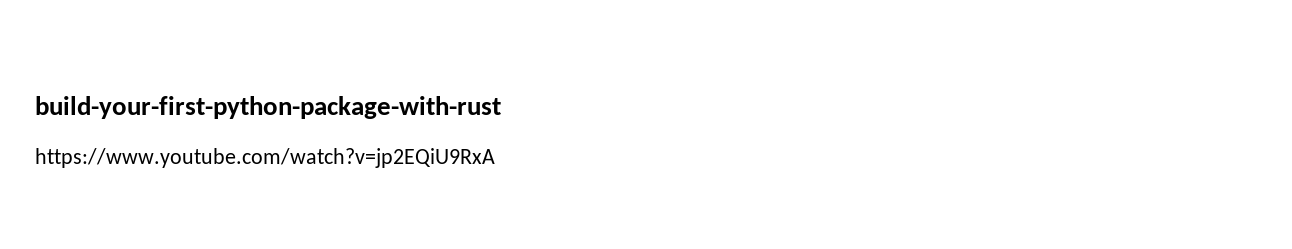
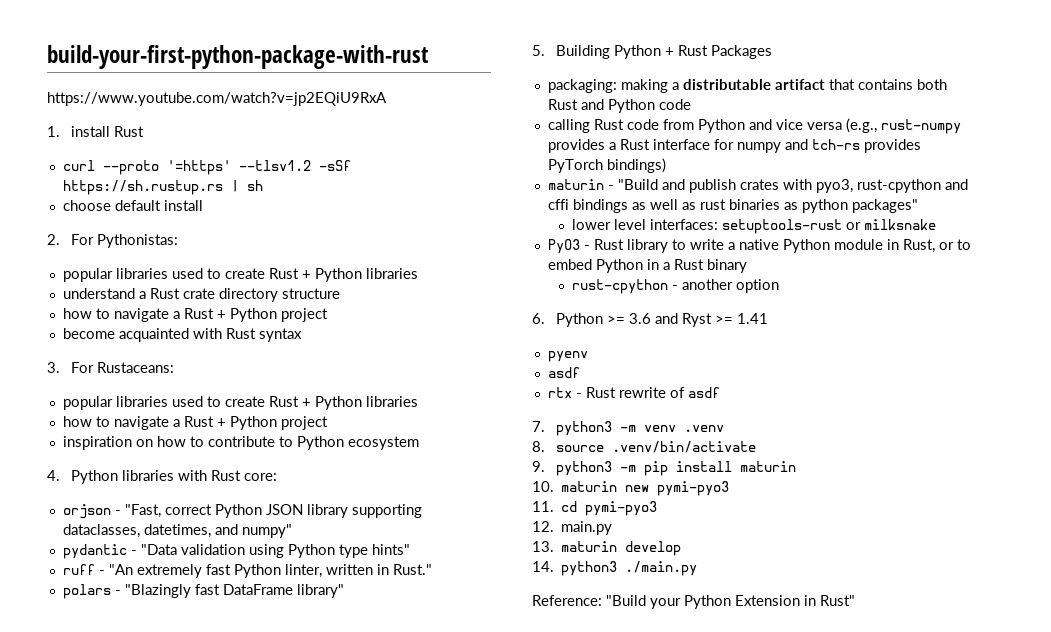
(495, 158) none -> [47,126,144,137] [62,160,351,175] [62,180,263,195] [62,200,203,211] [47,234,178,248] [62,268,418,282] [62,288,340,302] [62,308,328,322] [62,328,302,342] [47,362,174,373] [62,396,418,410] [62,416,328,430] [62,436,419,450] [47,470,277,484] [62,504,422,519] [62,524,292,538] [62,544,410,559] [62,564,432,578] [62,584,344,599] [532,45,772,59] [547,79,947,93] [547,99,691,113] [547,118,961,134] [547,139,921,153] [547,158,666,173] [547,179,968,193] [547,199,918,213] [571,219,936,234] [547,239,971,254] [547,259,747,273] [571,279,779,294] [532,313,768,327] [547,351,588,362] [547,367,580,378] [547,387,720,398] [532,421,724,436] [532,441,756,453] [532,461,796,476] [532,481,730,496] [532,501,658,516] [532,521,613,535] [532,541,682,556] [532,561,698,576] [532,595,855,609] // 1. install Rust // curl --proto '=https' --tlsv1.2 -sSf https://sh.rustup.rs | sh // choose default install // 2. For Pythonistas: // popular libraries used to create Rust + Python libraries // understand a Rust crate directory structure // how to navigate a Rust + Python project // become acquainted with Rust syntax // 3. For Rustaceans: // popular libraries used to create Rust + Python libraries // how to navigate a Rust + Python project // inspiration on how to contribute to Python ecosystem // 4. Python libraries with Rust core: // orjson - "Fast, correct Python JSON library supporting dataclasses, datetimes, and numpy" // pydantic - "Data validation using Python type hints" // ruff - "An extremely fast Python linter, written in Rust." // polars - "Blazingly fast DataFrame library" // 5. Building Python + Rust Packages // packaging: making a distributable artifact that contains both Rust and Python code // calling Rust code from Python and vice versa (e.g., rust-numpy provides a Rust interface for numpy and tch-rs provides PyTorch bindings) // maturin - "Build and publish crates with pyo3, rust-cpython and cffi bindings as well as rust binaries as python packages" // lower level interfaces: setuptools-rust or milksnake // PyO3 - Rust library to write a native Python module in Rust, or to embed Python in a Rust binary // rust-cpython - another option // 6. Python >= 3.6 and Ryst >= 1.41 // pyenv // asdf // rtx - Rust rewrite of asdf // 7. python3 -m venv .venv // 8. source .venv/bin/activate // 9. python3 -m pip install maturin // 10. maturin new pymi-pyo3 // 11. cd pymi-pyo3 // 12. main.py // 13. maturin develop // 14. python3 ./main.py // Reference: "Build your Python Extension in Rust"

